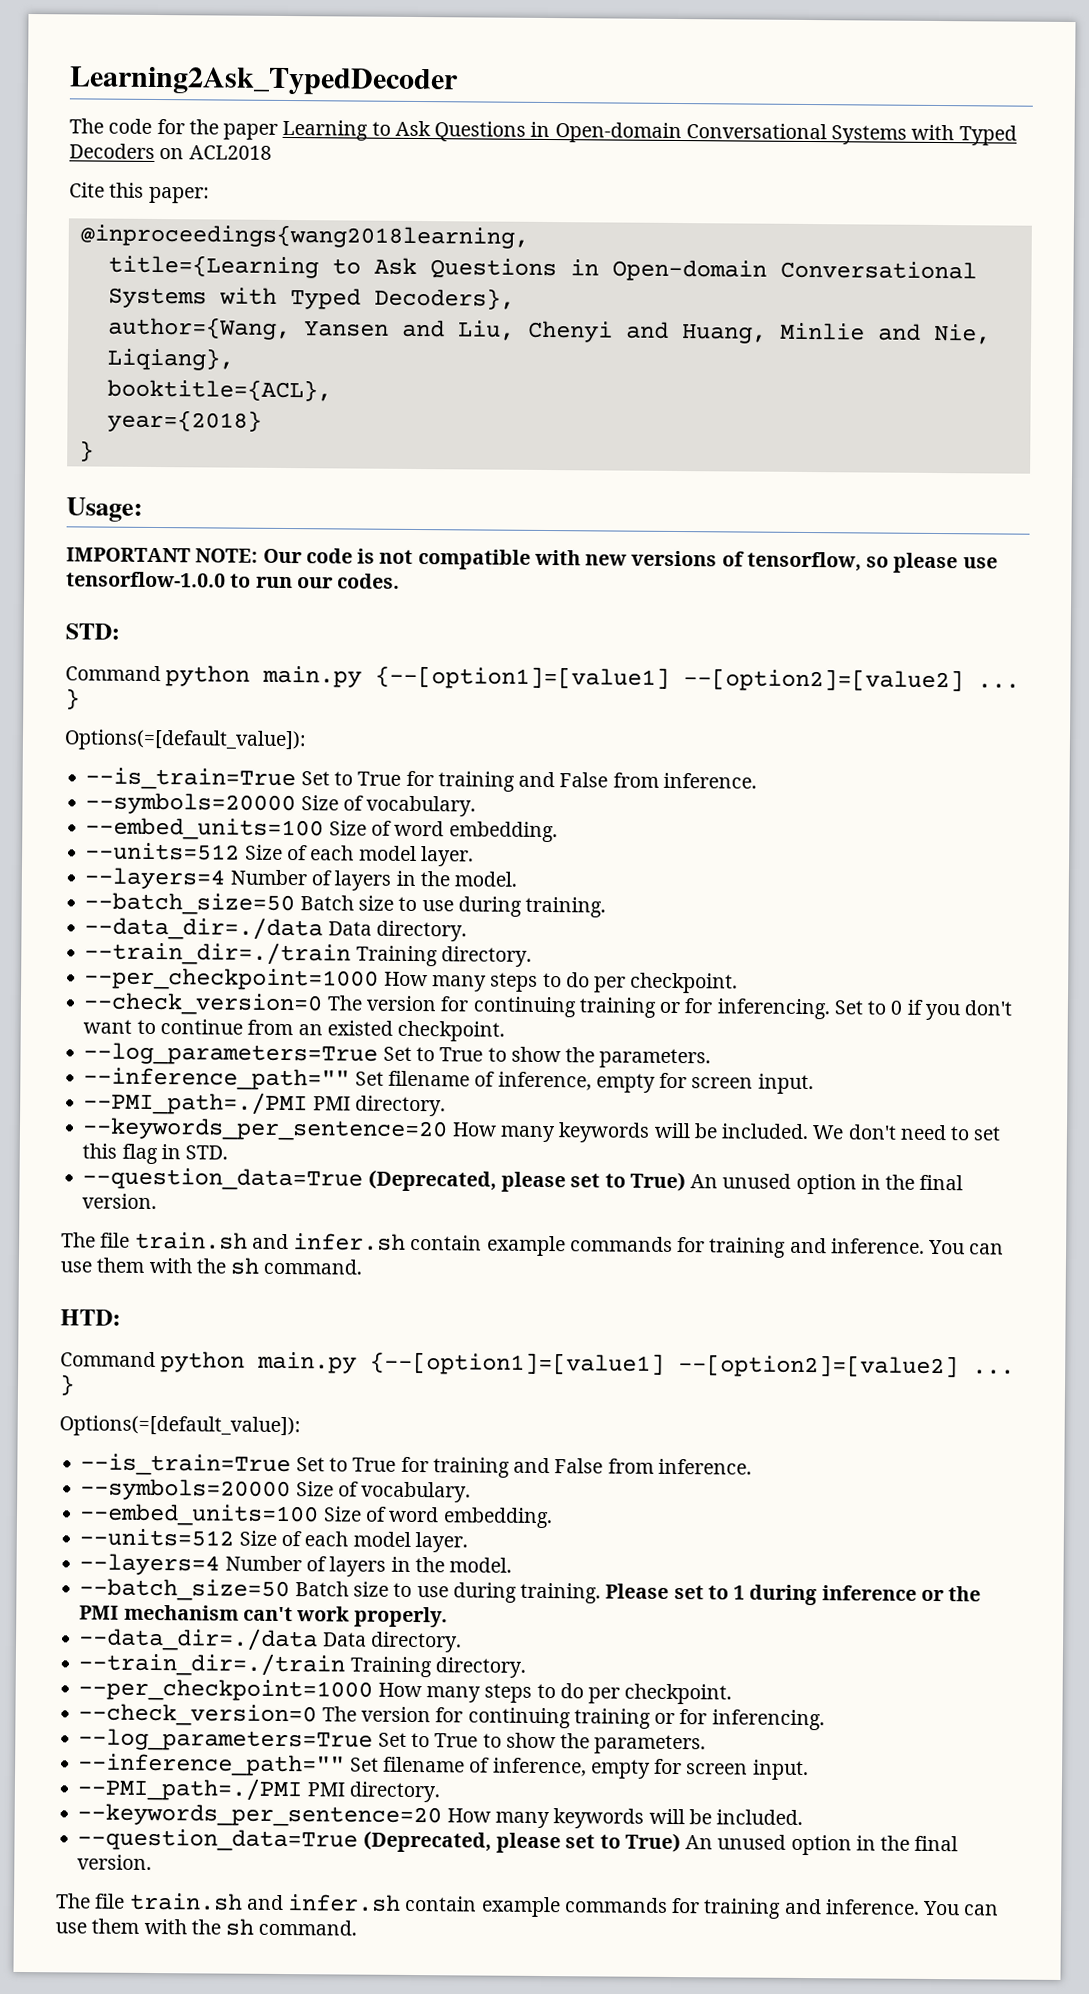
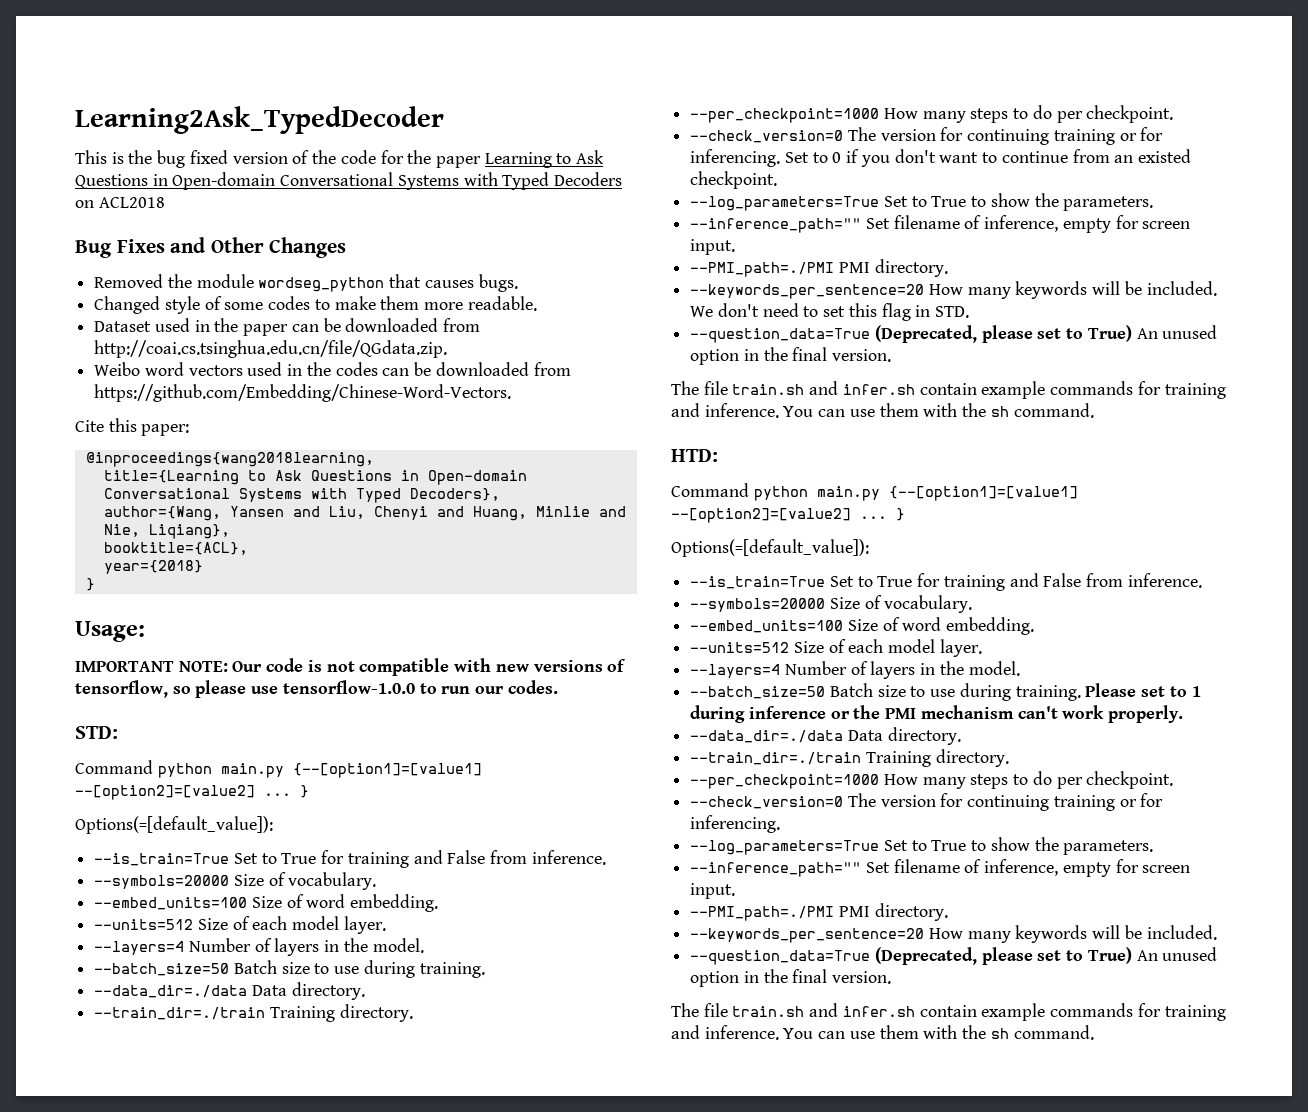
[69,118,104,134] The -> [75,150,337,168] This is the bug fixed version of the
(272, 152) none -> [75,237,347,258] [94,274,518,292] [94,296,537,314] [94,318,481,336] [94,340,448,358] [94,362,571,376] [94,384,512,402] // Bug Fixes and Other Changes // Removed the module wordseg_python that causes bugs. // Changed style of some codes to make them more readable. // Dataset used in the paper can be downloaded from http://coai.cs.tsinghua.edu.cn/file/QGdata.zip. // Weibo word vectors used in the codes can be downloaded from https://github.com/Embedding/Chinese-Word-Vectors.

